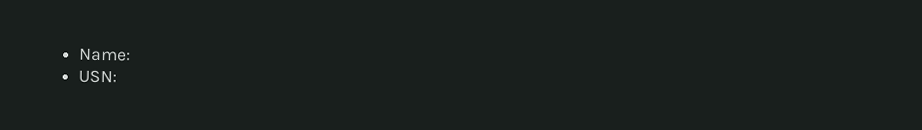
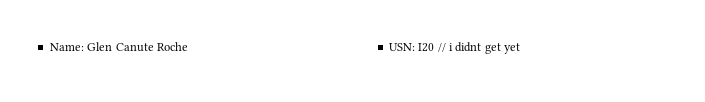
[78,69,118,84] // USN: -> [87,42,188,52] [388,42,520,54] Glen Canute Roche // USN: I20 // i didnt get yet

